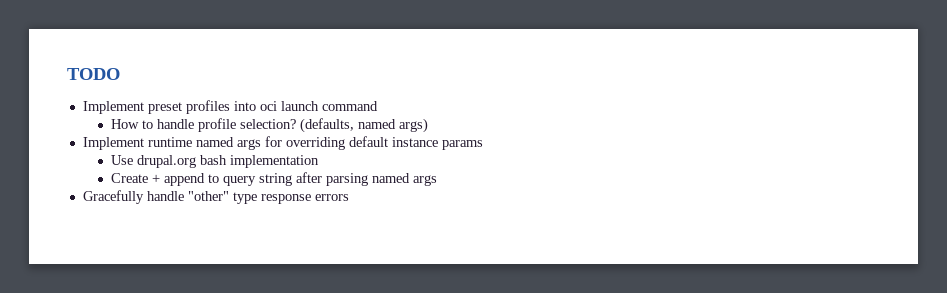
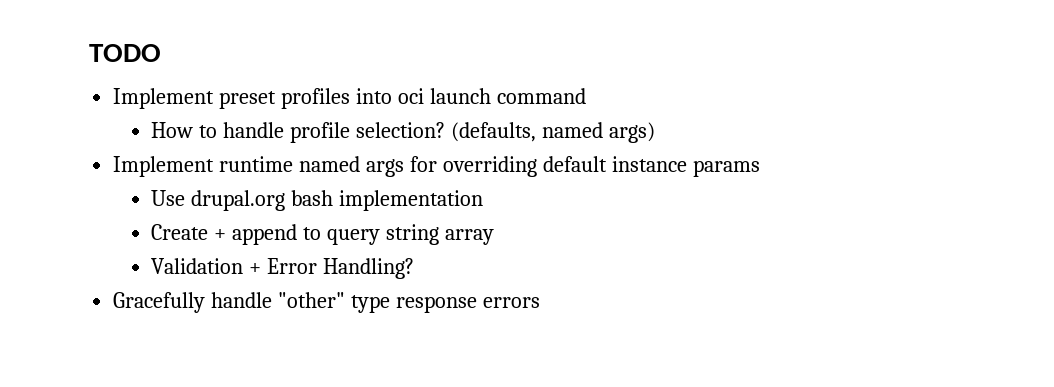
[295,172,437,186] after parsing named args -> [445,229,495,245] [151,258,415,279] array // Validation + Error Handling?

